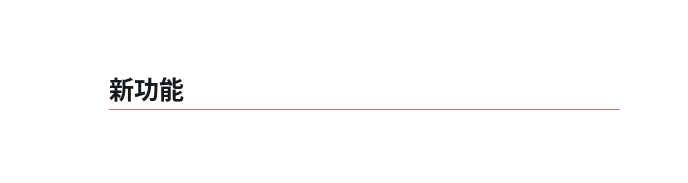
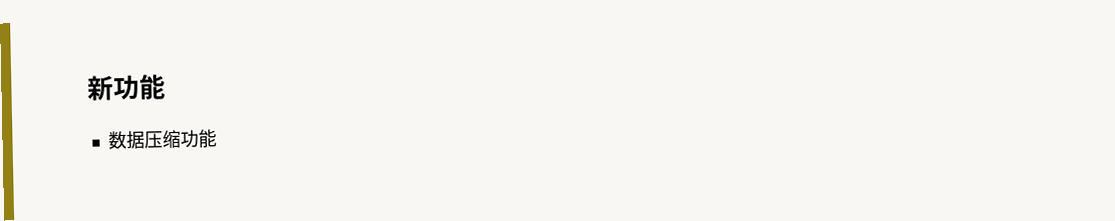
(184, 89) none -> [107,129,217,150] // 数据压缩功能

